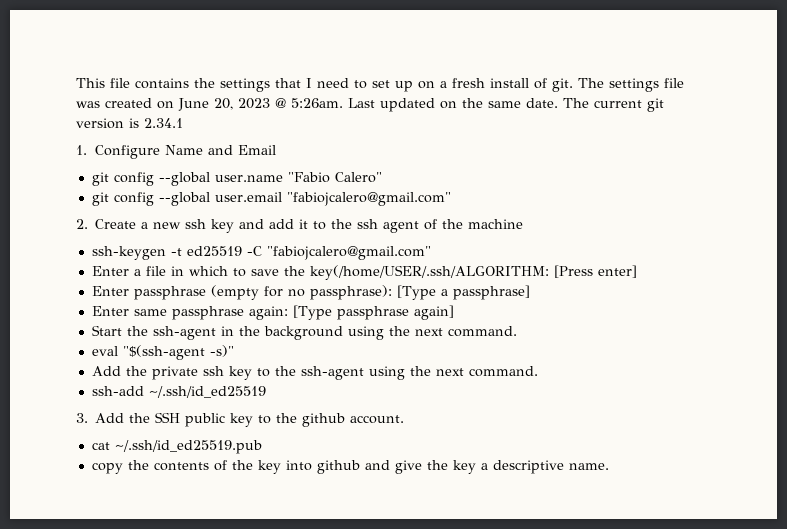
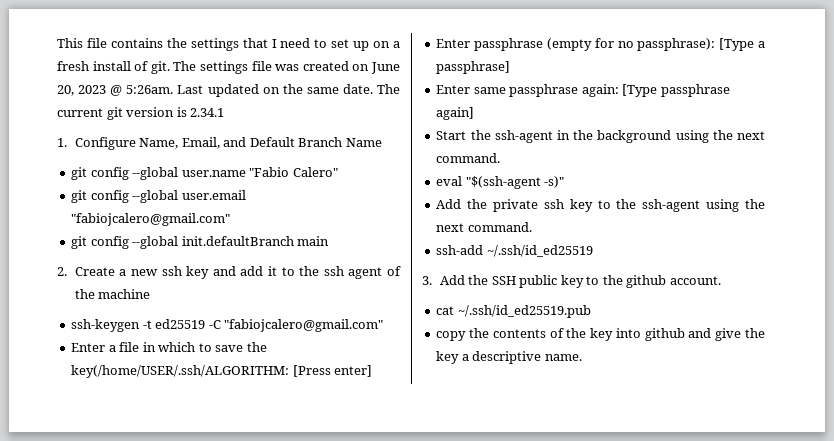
(161, 152) none -> [139,137,343,149] Name, Email, and Default Branch
[208,145,277,155] and Email -> (382, 142) none
(451, 199) none -> [71,236,330,249] // git config --global init.defaultBranch main

